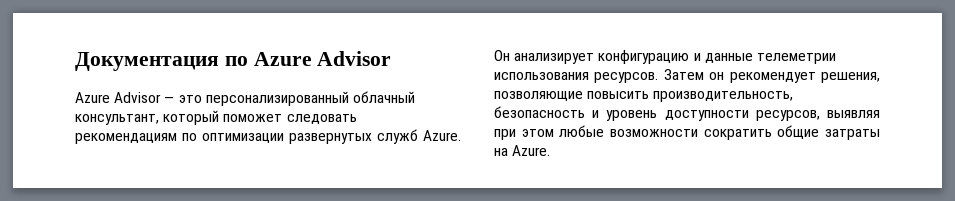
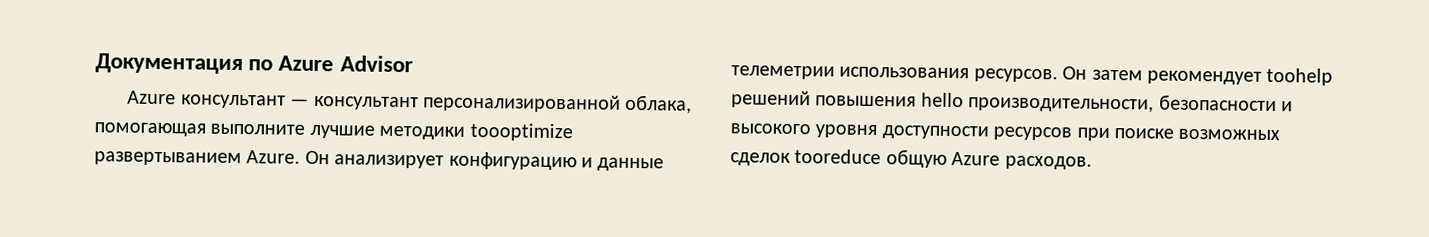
[114,91,415,106] [75,110,357,125] [75,129,418,144] Advisor — это персонализированный облачный консультант, который поможет следовать рекомендациям по оптимизации развернутых служб -> [180,93,693,114] [94,122,573,142] [94,151,242,167] консультант — консультант персонализированной облака, помогающая выполните лучшие методики toooptimize развертыванием
[663,69,880,83] [494,91,794,102] [494,106,880,121] [494,125,880,140] [494,145,551,156] Затем он рекомендует решения, позволяющие повысить производительность, безопасность и уровень доступности ресурсов, выявляя при этом любые возможности сократить общие затраты на Azure. -> [1062,66,1334,86] [731,90,1293,113] [730,123,1281,141] [730,149,1092,170] Он затем рекомендует toohelp решений повышения hello производительности, безопасности и высокого уровня доступности ресурсов при поиске возможных сделок tooreduce общую Azure расходов.

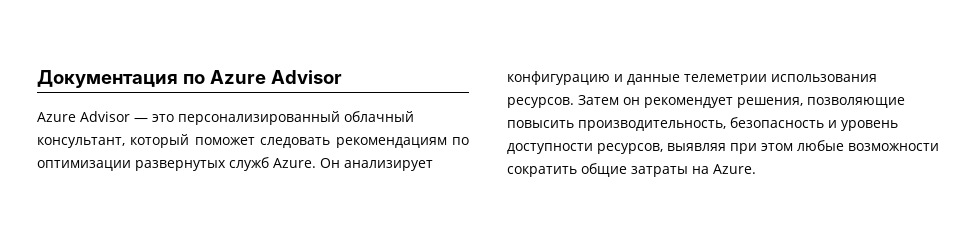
[180,93,693,114] [94,122,573,142] [94,151,242,167] консультант — консультант персонализированной облака, помогающая выполните лучшие методики toooptimize развертыванием -> [80,111,414,125] [37,134,469,148] [37,157,269,171] Advisor — это персонализированный облачный консультант, который поможет следовать рекомендациям по оптимизации развернутых служб
[1062,66,1334,86] [731,90,1293,113] [730,123,1281,141] [730,149,1092,170] Он затем рекомендует toohelp решений повышения hello производительности, безопасности и высокого уровня доступности ресурсов при поиске возможных сделок tooreduce общую Azure расходов. -> [578,95,905,108] [507,117,898,131] [507,140,939,154] [507,163,756,177] Затем он рекомендует решения, позволяющие повысить производительность, безопасность и уровень доступности ресурсов, выявляя при этом любые возможности сократить общие затраты на Azure.

